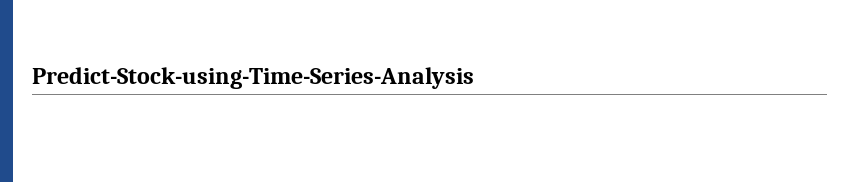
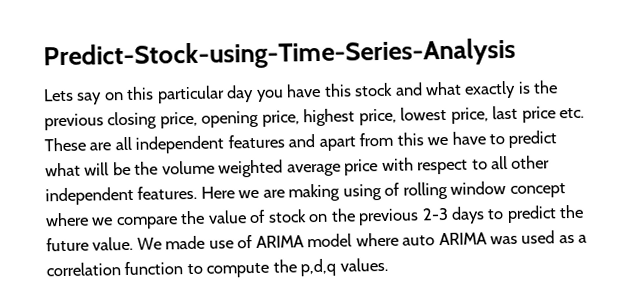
(474, 78) none -> [43,80,559,105] [44,105,585,131] [44,130,558,154] [45,155,551,178] [45,181,566,206] [45,204,585,230] [46,230,588,252] [46,257,388,278] // Lets say on this particular day you have this stock and what exactly is the previous closing price, opening price, highest price, lowest price, last price etc. These are all independent features and apart from this we have to predict what will be the volume weighted average price with respect to all other independent features. Here we are making using of rolling window concept where we compare the value of stock on the previous 2-3 days to predict the future value. We made use of ARIMA model where auto ARIMA was used as a correlation function to compute the p,d,q values.

